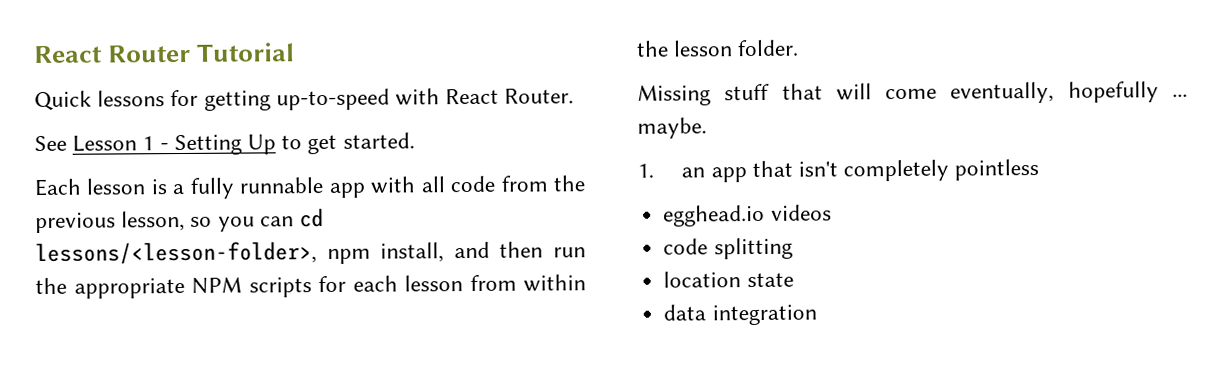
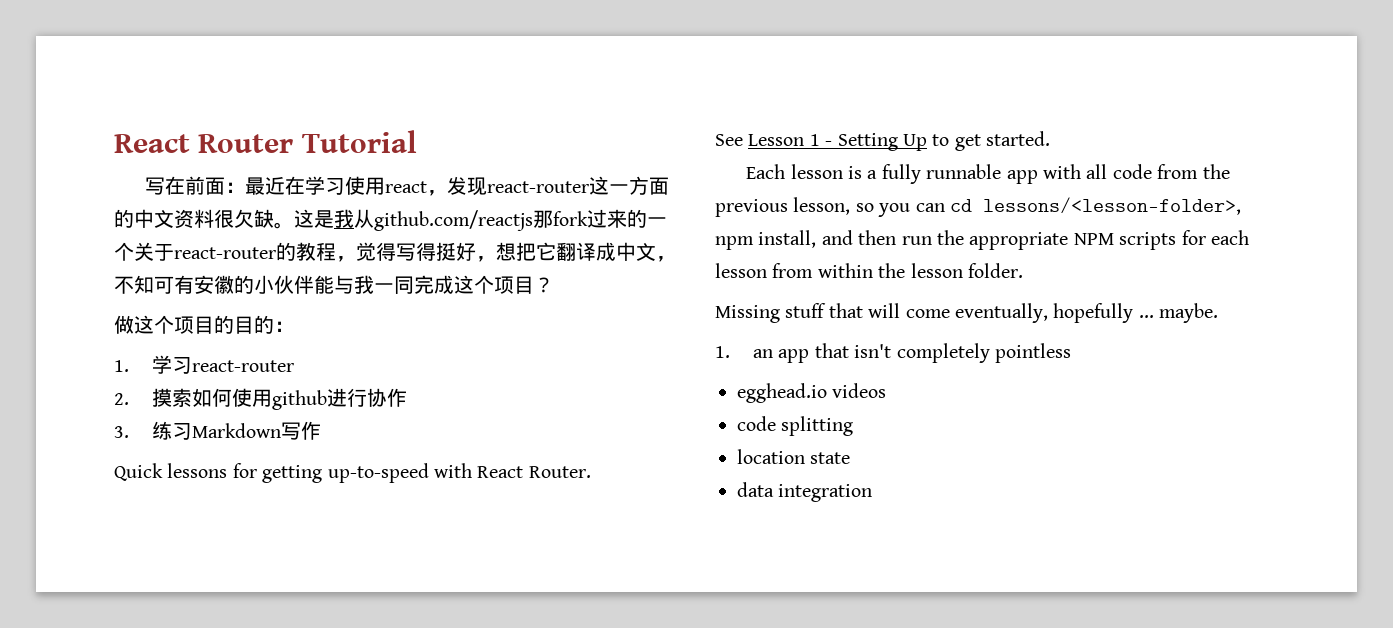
(296, 52) none -> [145,176,670,196] [114,209,667,231] [114,242,676,262] [114,275,554,294] [114,315,294,334] [114,355,295,374] [114,388,408,410] [114,421,322,440] // 写在前面：最近在学习使用react，发现react-router这一方面的中文资料很欠缺。这是我从github.com/reactjs那fork过来的一个关于react-router的教程，觉得写得挺好，想把它翻译成中文，不知可有安徽的小伙伴能与我一同完成这个项目？ // 做这个项目的目的： // 1.学习react-router // 2.摸索如何使用github进行协作 // 3.练习Markdown写作

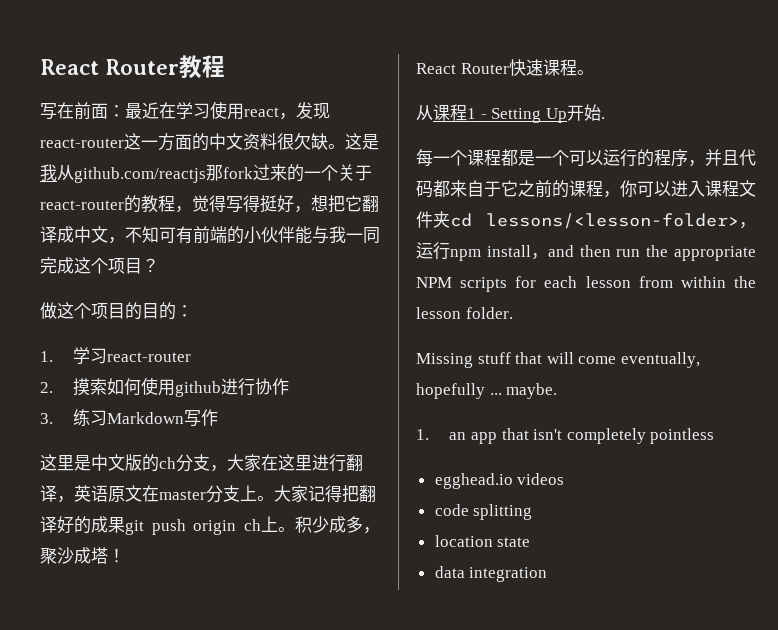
[114,130,417,153] React Router Tutorial -> [40,55,226,79] React Router教程
[194,275,234,294] 安徽 -> [193,226,227,244] 前端
[114,463,591,483] [715,131,1051,151] [746,164,1230,184] [715,197,1241,217] [715,230,817,250] Quick lessons for getting up-to-speed with React Router. // See Lesson 1 - Setting Up to get started. // Each lesson is a fully runnable app with all code from the previous lesson, so you can cd lessons/<lesson-folder>, npm install, -> [40,454,363,472] [40,485,376,503] [40,516,381,535] [40,547,125,564] [416,59,594,76] [416,104,605,123] [416,149,756,167] [416,180,756,198] [416,211,756,229] [416,242,548,261] 这里是中文版的ch分支，大家在这里进行翻译，英语原文在master分支上。大家记得把翻译好的成果git push origin ch上。积少成多，聚沙成塔！ // React Router快速课程。 // 从课程1 - Setting Up开始. // 每一个课程都是一个可以运行的程序，并且代码都来自于它之前的课程，你可以进入课程文件夹cd lessons/<lesson-folder>，运行npm install，

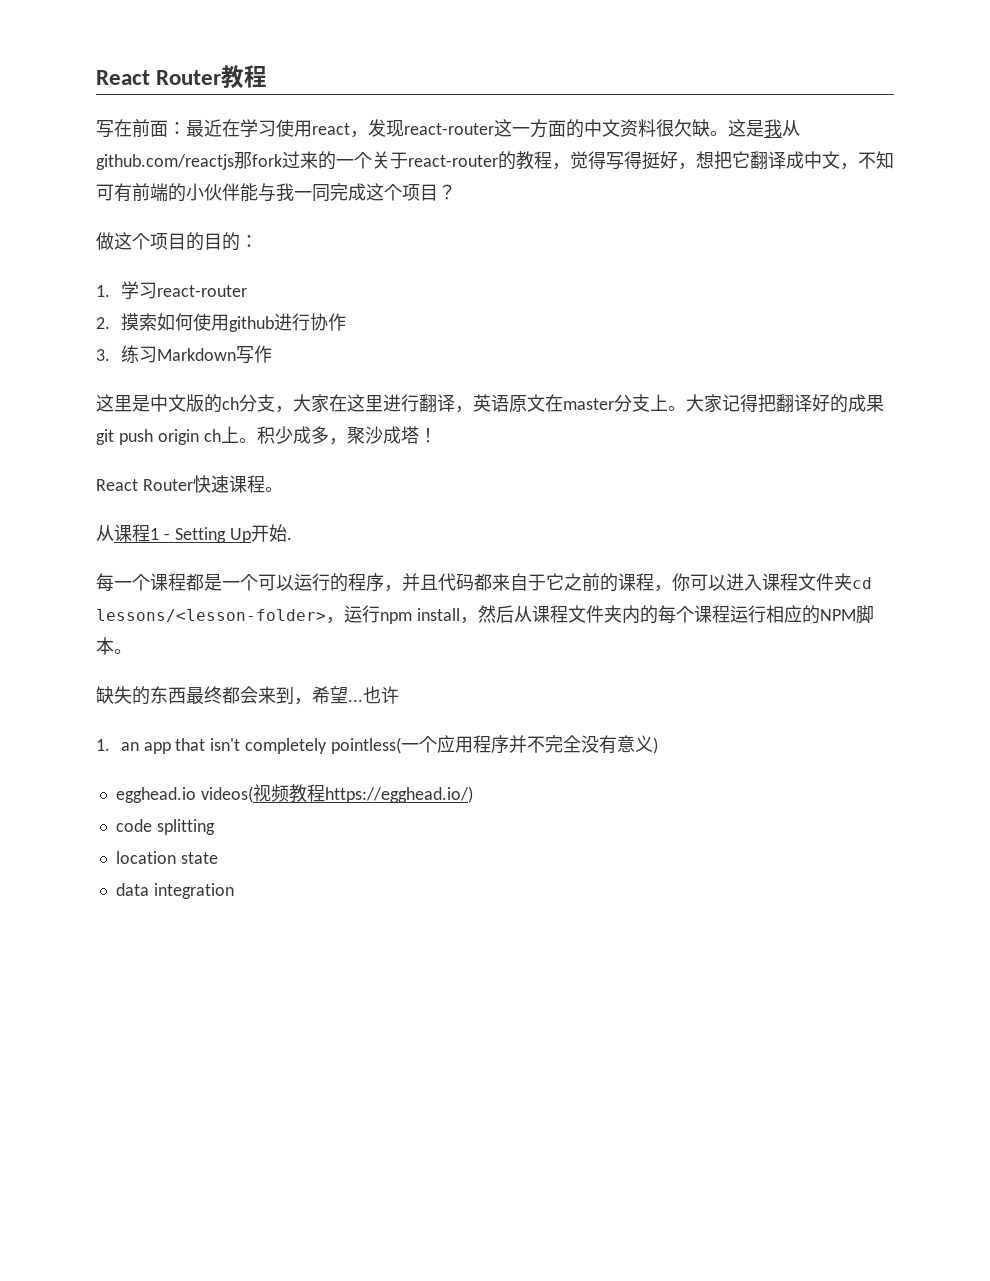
[547,245,756,261] [416,276,756,292] [416,307,513,319] [416,352,700,368] [416,383,558,399] and then run the appropriate NPM scripts for each lesson from within the lesson folder. // Missing stuff that will come eventually, hopefully ... maybe. -> [477,605,874,624] [96,637,132,655] [96,686,399,705] 然后从课程文件夹内的每个课程运行相应的NPM脚本。 // 缺失的东西最终都会来到，希望...也许
[650,428,715,444] [434,473,565,489] pointless // egghead.io videos -> [330,735,658,754] [115,784,473,803] pointless(一个应用程序并不完全没有意义) // egghead.io videos(视频教程https://egghead.io/)

